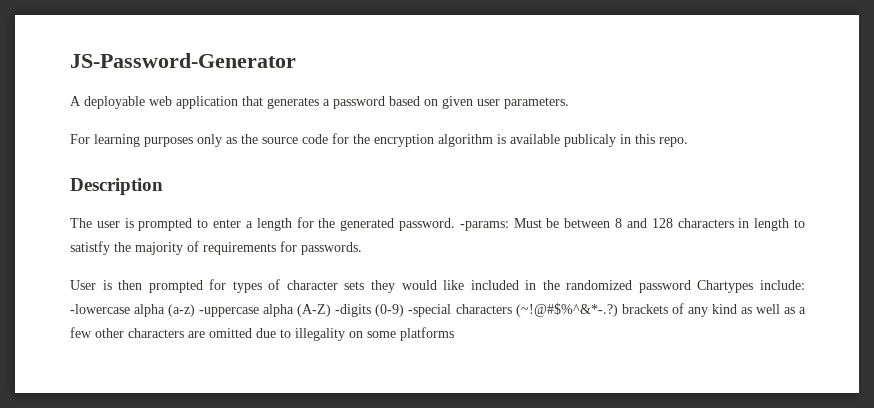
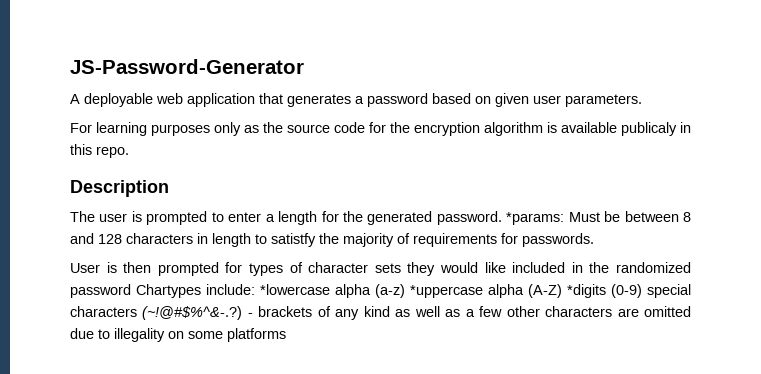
[459,221,509,231] -params: -> [506,212,565,225] *params:
[70,304,130,314] -lowercase -> [260,284,330,295] *lowercase
[199,307,260,317] -uppercase -> [410,285,483,298] *uppercase
[335,303,618,317] -digits (0-9) -special characters (~!@#$%^&*-.?) -> [567,284,691,298] [70,306,253,320] *digits (0-9) special characters (~!@#$%^&-.?) -

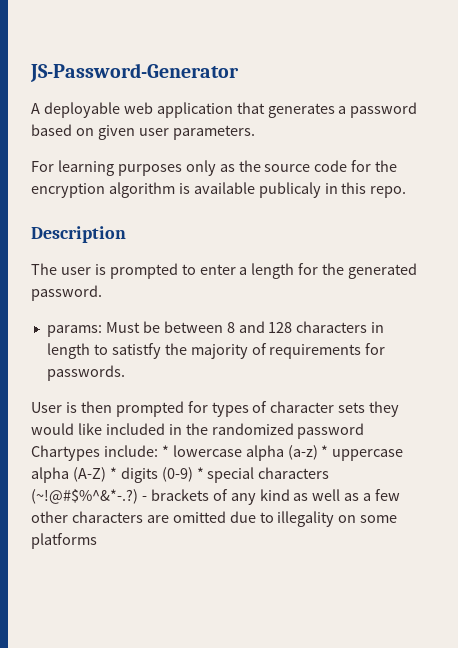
[506,212,565,225] *params: -> [46,325,102,337] // params:
[260,284,642,298] *lowercase alpha (a-z) *uppercase alpha (A-Z) *digits (0-9) -> [161,445,404,461] [31,467,204,483] * lowercase alpha (a-z) * uppercase alpha (A-Z) * digits (0-9) *
[142,306,243,320] (~!@#$%^&-.?) -> [31,489,138,504] (~!@#$%^&*-.?)

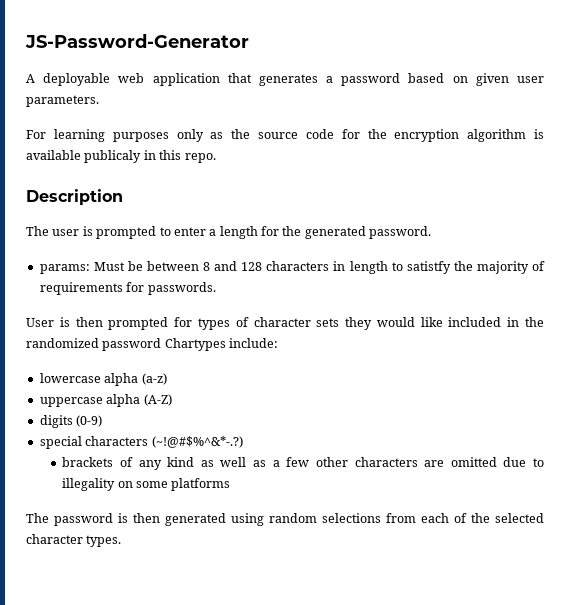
[161,445,169,457] * -> (279, 343) //
[321,445,329,457] * -> (167, 379) //
[109,467,117,479] * -> (172, 400) //
[196,467,204,479] * -> (103, 421) //
[141,496,147,501] - -> (243, 442) //
(97, 541) none -> [26,513,544,526] [26,534,122,547] // The password is then generated using random selections from each of the selected character types.

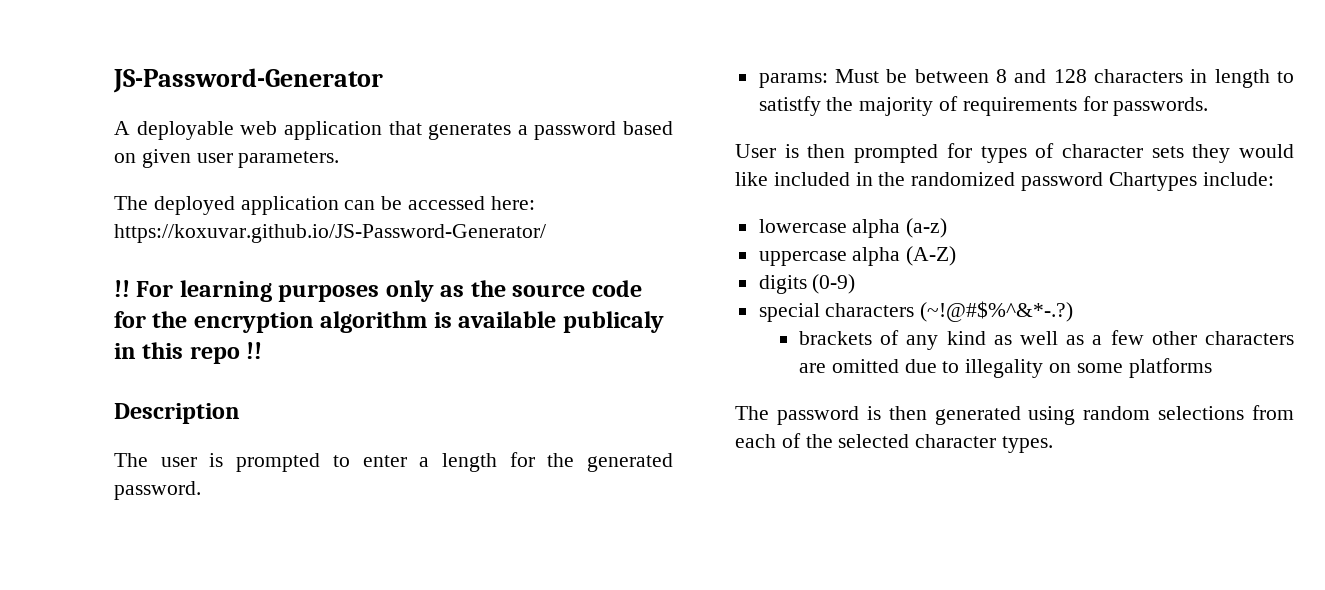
(99, 101) none -> [114,196,535,215] [114,224,546,243] [114,280,130,297] The deployed application can be accessed here: https://koxuvar.github.io/JS-Password-Generator/ // !!
[184,153,216,163] repo. -> [189,342,263,364] repo !!

